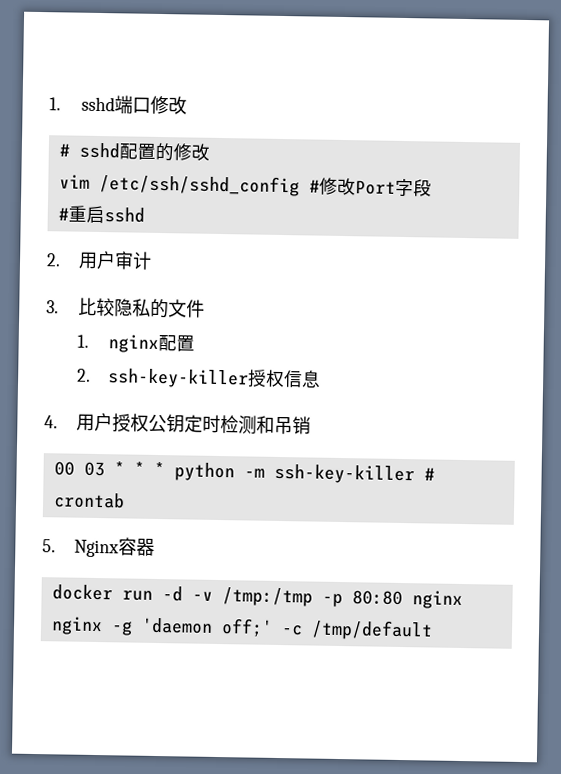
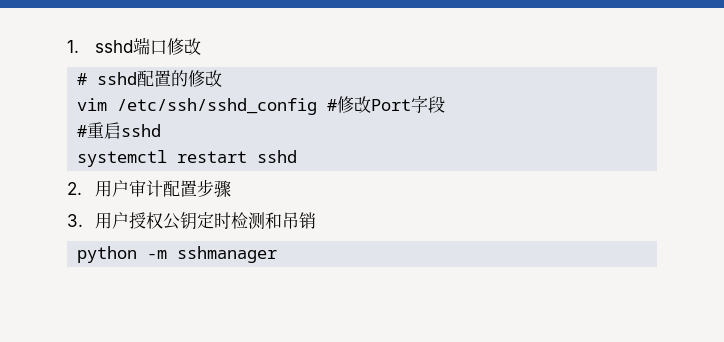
(145, 215) none -> [77,150,298,167] // systemctl restart sshd
[46,297,205,319] [76,334,196,354] [76,368,322,389] [44,415,58,429] // 3.比较隐私的文件 // 1. nginx配置 // 2. ssh-key-killer授权信息 // 4. -> [163,179,232,198] [67,214,83,227] 配置步骤 // 3.
[53,461,435,485] [52,492,125,509] [42,537,155,558] [51,584,463,610] [50,616,433,641] 00 03 * * * python -m ssh-key-killer # crontab // 5. Nginx容器 // docker run -d -v /tmp:/tmp -p 80:80 nginx nginx -g 'daemon off;' -c /tmp/default -> [77,246,278,263] python -m sshmanager

